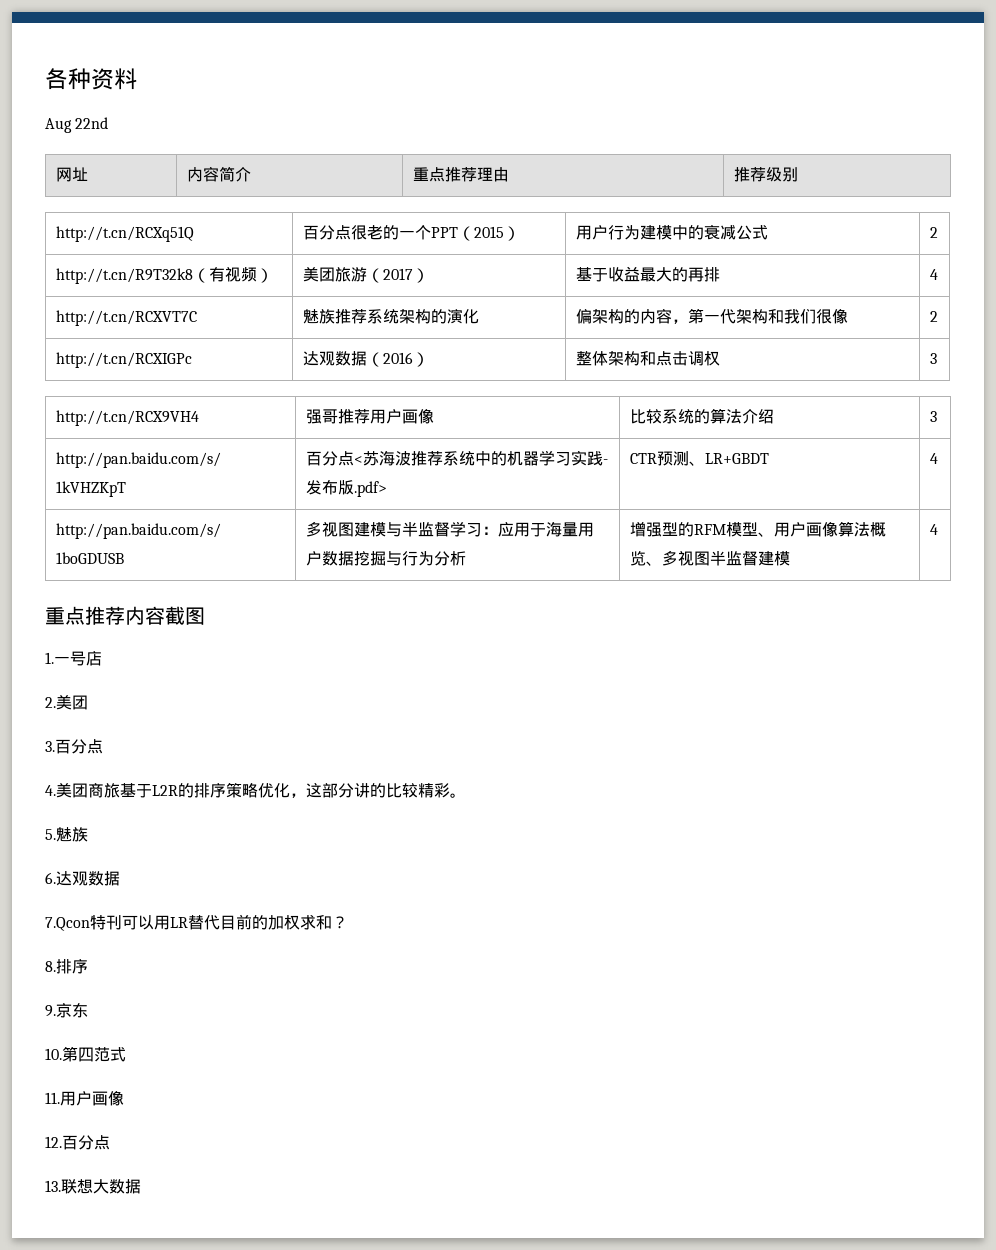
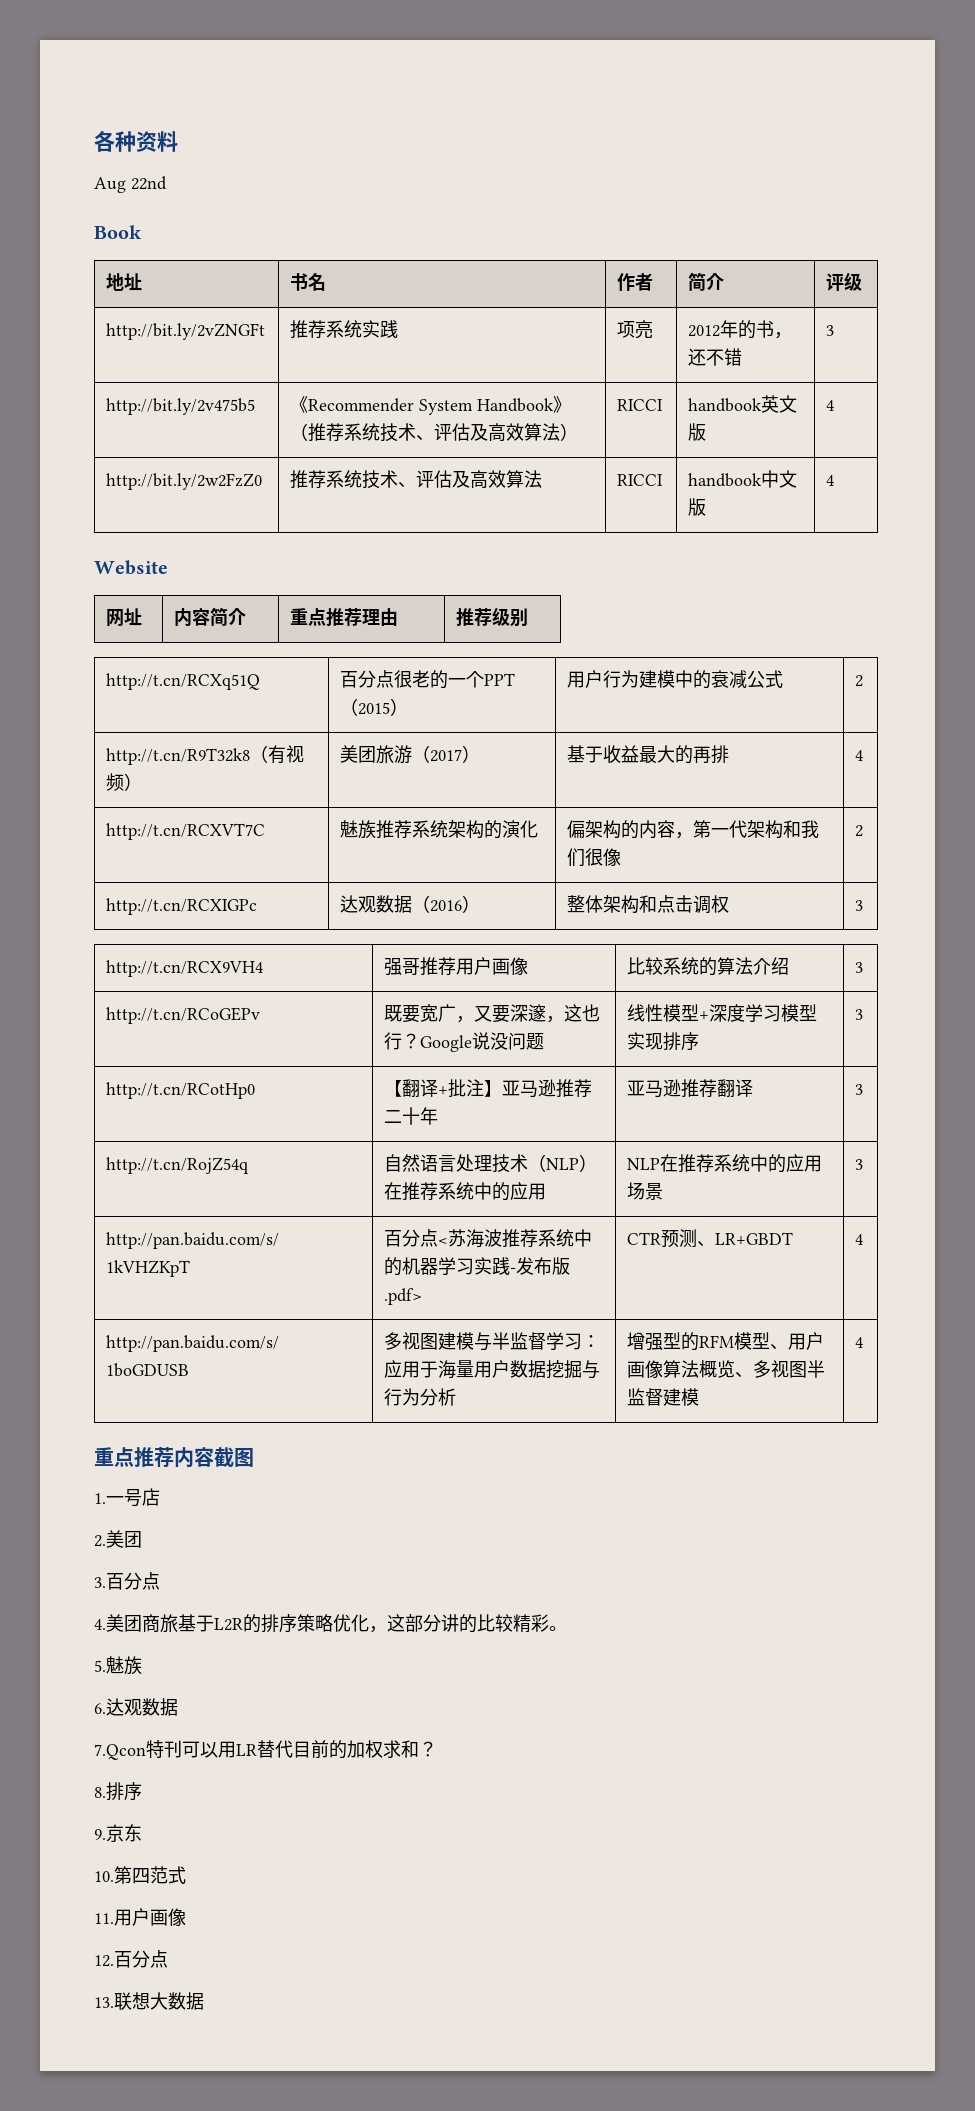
(109, 123) none -> [94,225,142,239] [106,273,143,291] [290,273,327,291] [617,273,654,291] [688,272,725,291] [826,272,863,291] [106,323,266,340] [290,320,399,339] [617,320,654,339] [688,320,793,339] [688,348,743,366] [826,325,835,336] [106,398,256,415] [290,396,572,415] [290,423,579,442] [617,399,664,411] [688,395,798,413] [688,423,707,441] [826,400,835,411] [106,473,263,490] [290,470,543,489] [617,474,664,486] [688,470,798,488] [688,498,707,516] [826,475,835,486] [94,560,168,575] // Book // 地址 | 书名 | 作者 | 简介 | 评级 // http://bit.ly/2vZNGFt | 推荐系统实践 | 项亮 | 2012年的书，还不错 | 3 // http://bit.ly/2v475b5 | 《Recommender System Handbook》（推荐系统技术、评估及高效算法） | RICCI | handbook英文版 | 4 // http://bit.ly/2w2FzZ0 | 推荐系统技术、评估及高效算法 | RICCI | handbook中文版 | 4 // Website
(937, 416) none -> [106,1007,261,1024] [384,1004,601,1023] [384,1032,545,1052] [627,1004,818,1022] [627,1032,700,1051] [855,1009,864,1020] [106,1082,256,1099] [384,1079,593,1098] [384,1107,439,1125] [627,1079,754,1098] [855,1084,864,1095] [106,1157,250,1174] [384,1154,598,1173] [384,1182,547,1201] [627,1154,823,1173] [627,1182,664,1200] [855,1159,864,1170] // http://t.cn/RCoGEPv | 既要宽广，又要深邃，这也行？Google说没问题 | 线性模型+深度学习模型实现排序 | 3 // http://t.cn/RCotHp0 | 【翻译+批注】亚马逊推荐二十年 | 亚马逊推荐翻译 | 3 // http://t.cn/RojZ54q | 自然语言处理技术（NLP）在推荐系统中的应用 | NLP在推荐系统中的应用场景 | 3

